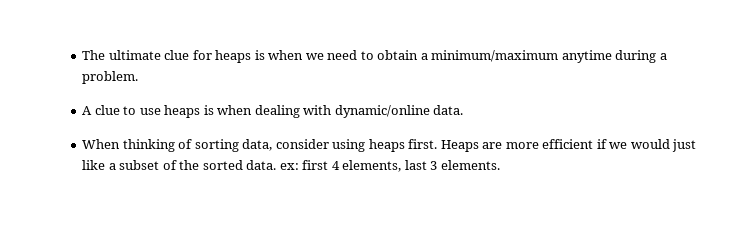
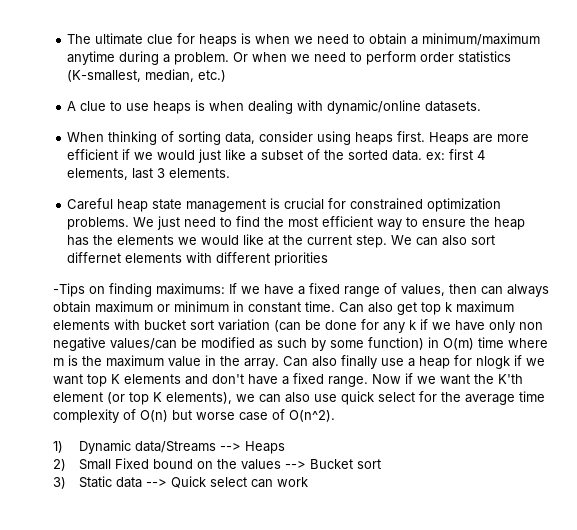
(139, 77) none -> [233,51,512,65] [67,69,227,82] Or when we need to perform order statistics (K-smallest, median, etc.)
[433,105,464,115] data. -> [425,101,482,112] datasets.
(500, 165) none -> [67,198,502,212] [67,216,526,230] [67,234,496,248] [67,252,329,266] [53,283,549,297] [53,301,514,315] [53,319,543,333] [53,337,548,351] [53,355,545,369] [53,373,523,387] [53,391,545,405] [53,409,335,423] [53,440,285,454] [53,458,381,471] [53,476,308,489] // Careful heap state management is crucial for constrained optimization problems. We just need to find the most efficient way to ensure the heap has the elements we would like at the current step. We can also sort differnet elements with different priorities // -Tips on finding maximums: If we have a fixed range of values, then can always obtain maximum or minimum in constant time. Can also get top k maximum elements with bucket sort variation (can be done for any k if we have only non negative values/can be modified as such by some function) in O(m) time where m is the maximum value in the array. Can also finally use a heap for nlogk if we want top K elements and don't have a fixed range. Now if we want the K'th element (or top K elements), we can also use quick select for the average time complexity of O(n) but worse case of O(n^2). // 1) Dynamic data/Streams --> Heaps // 2) Small Fixed bound on the values --> Bucket sort // 3) Static data --> Quick select can work

